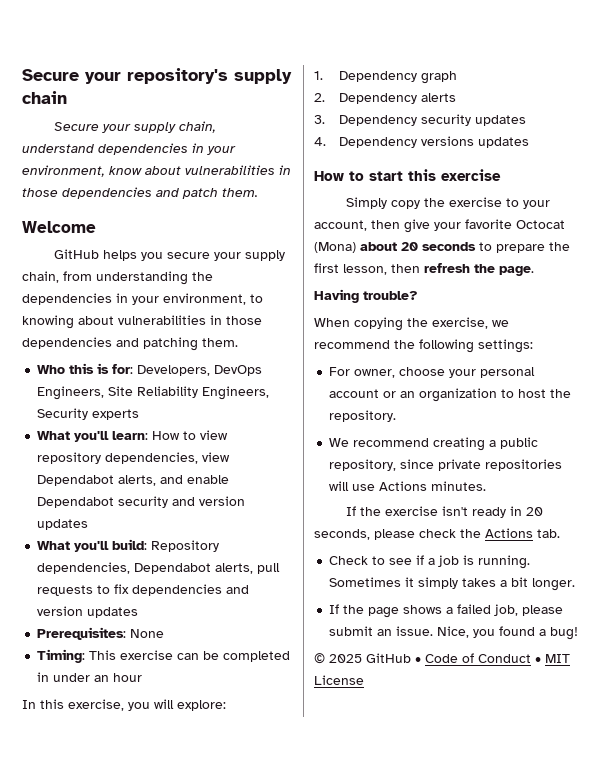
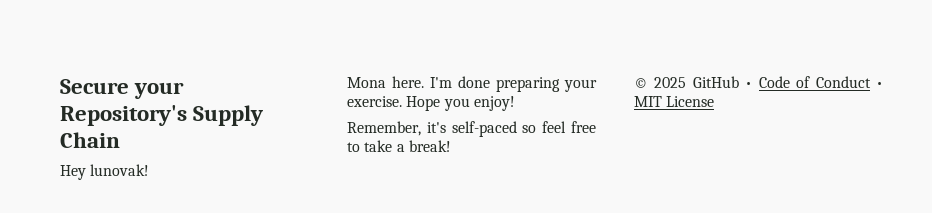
[22,68,292,84] [22,91,67,104] [54,121,217,133] [22,143,236,155] [22,165,291,177] [22,187,258,199] [22,221,96,233] [54,249,286,261] [22,271,213,285] [22,293,263,305] [22,315,262,329] [22,337,238,351] [37,363,263,376] [37,386,270,400] [37,408,140,420] [37,430,229,442] [37,452,231,464] [37,475,230,486] [37,496,246,508] [37,519,89,530] [37,539,220,552] [37,562,281,574] [37,584,250,596] [37,606,139,618] [37,627,165,640] [37,649,291,663] [37,672,143,682] [22,699,226,711] [314,71,458,84] [314,93,457,104] [314,114,527,126] [314,136,530,148] [314,169,501,181] [346,197,551,209] [314,219,565,233] [314,242,570,253] [314,263,534,276] [314,289,418,303] [314,317,509,331] [314,339,533,353] [329,367,536,378] [329,388,572,402] [329,410,397,422] [329,437,539,451] [329,459,563,471] [329,481,487,491] [346,506,544,518] [314,528,560,540] [329,555,531,569] [329,577,576,591] [329,604,564,618] [329,626,579,640] Secure your repository's supply chain // Secure your supply chain, understand dependencies in your environment, know about vulnerabilities in those dependencies and patch them. // Welcome // GitHub helps you secure your supply chain, from understanding the dependencies in your environment, to knowing about vulnerabilities in those dependencies and patching them. // Who this is for: Developers, DevOps Engineers, Site Reliability Engineers, Security experts // What you'll learn: How to view repository dependencies, view Dependabot alerts, and enable Dependabot security and version updates // What you'll build: Repository dependencies, Dependabot alerts, pull requests to fix dependencies and version updates // Prerequisites: None // Timing: This exercise can be completed in under an hour // In this exercise, you will explore: // 1. Dependency graph // 2. Dependency alerts // 3. Dependency security updates // 4. Dependency versions updates // How to start this exercise // Simply copy the exercise to your account, then give your favorite Octocat (Mona) about 20 seconds to prepare the first lesson, then refresh the page. // Having trouble? // When copying the exercise, we recommend the following settings: // For owner, choose your personal account or an organization to host the repository. // We recommend creating a public repository, since private repositories will use Actions minutes. // If the exercise isn't ready in 20 seconds, please check the Actions tab. // Check to see if a job is running. Sometimes it simply takes a bit longer. // If the page shows a failed job, please submit an issue. Nice, you found a bug! -> [60,79,185,99] [60,105,264,126] [60,132,120,148] [60,164,150,180] [347,76,597,92] [347,96,515,111] [347,121,596,137] [347,140,451,152] Secure your Repository's Supply Chain // Hey lunovak! // Mona here. I'm done preparing your exercise. Hope you enjoy! // Remember, it's self-paced so feel free to take a break!

